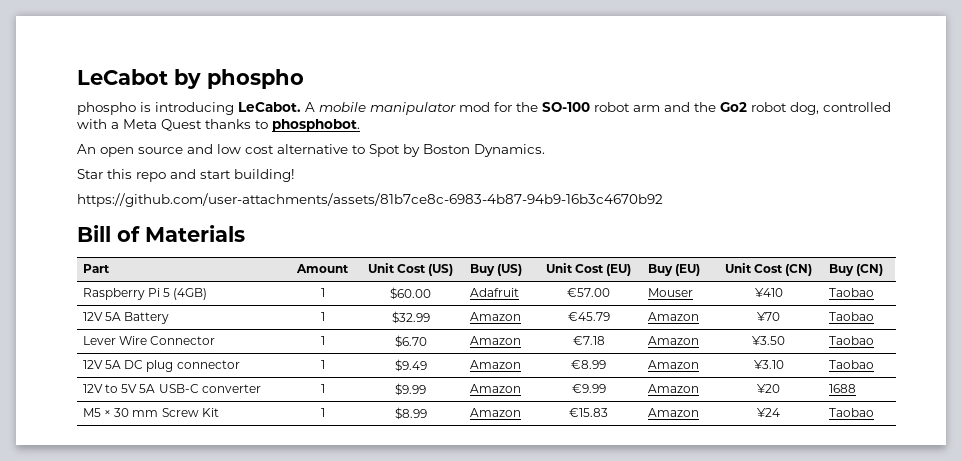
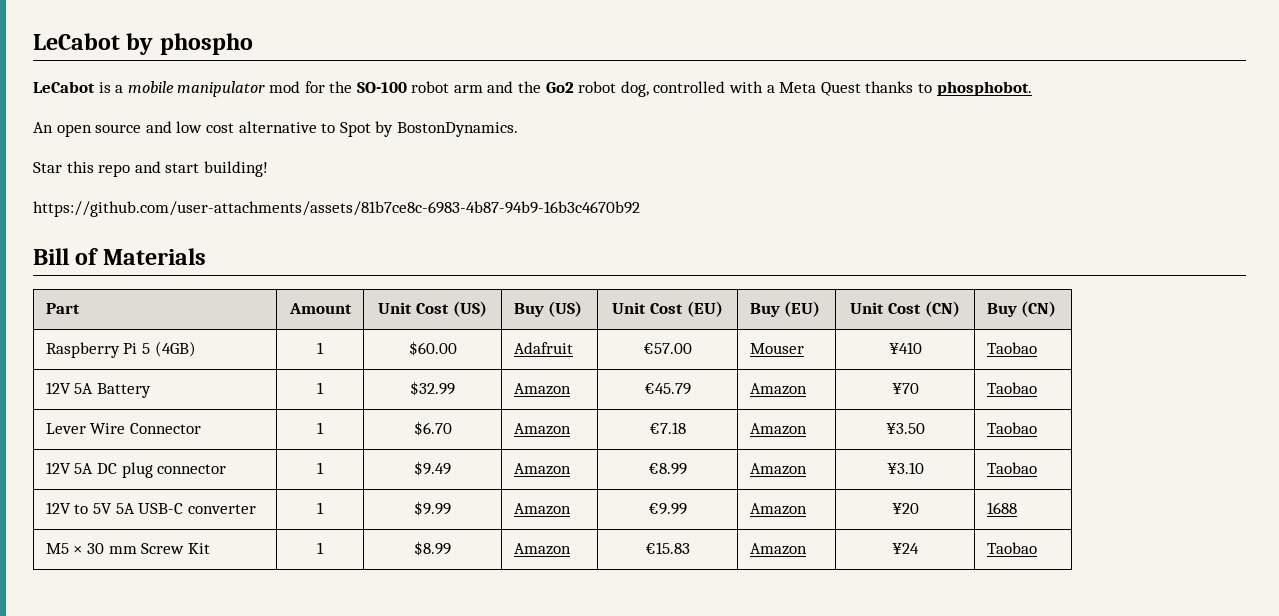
[77,102,315,115] phospho is introducing LeCabot. A -> [33,81,124,93] LeCabot is a
[423,144,545,157] Boston Dynamics. -> [396,122,518,137] BostonDynamics.

